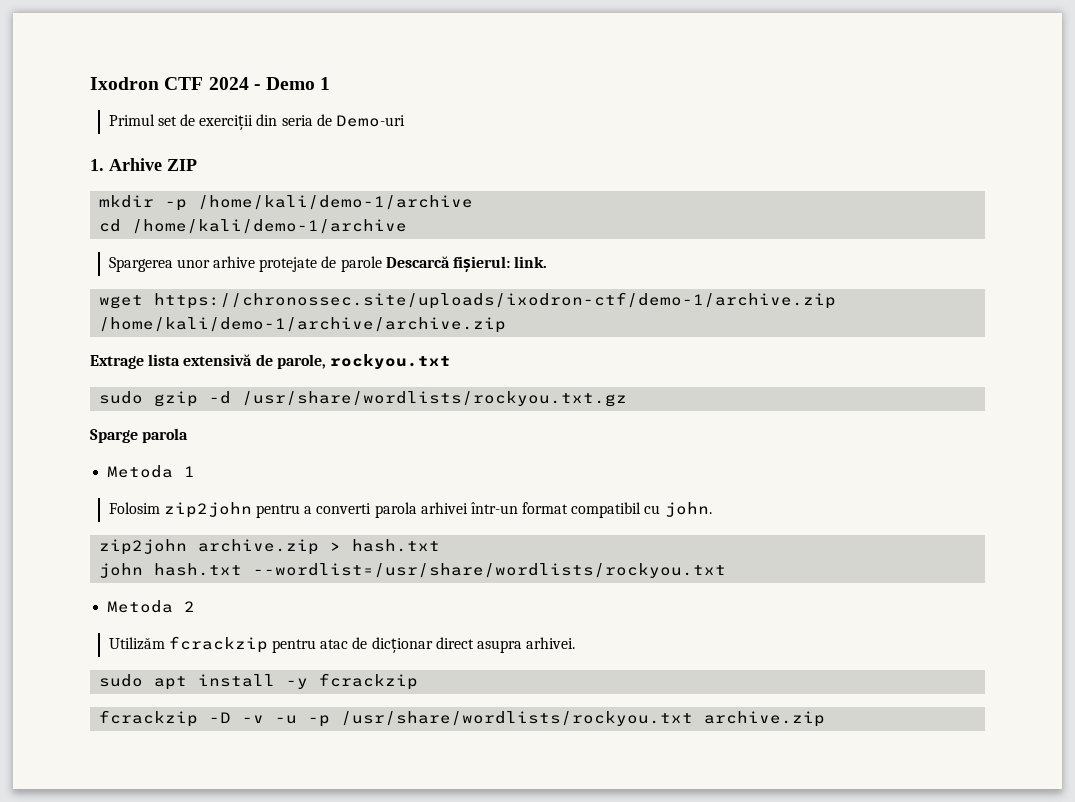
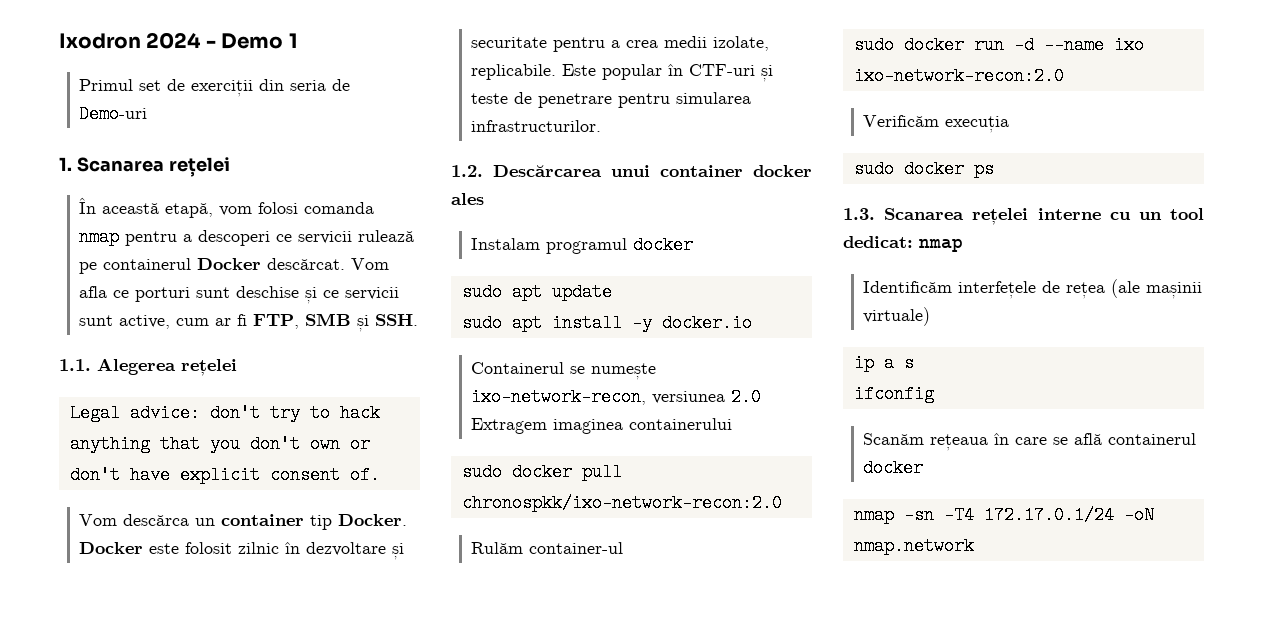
[164,77,204,90] CTF -> (141, 41) none
[109,158,197,171] [99,195,474,211] [99,219,408,234] [108,256,548,272] [99,292,837,309] [99,317,507,333] [90,354,451,370] [99,391,628,407] [90,428,189,443] [107,465,196,478] [108,502,712,518] [99,539,441,555] [99,563,727,578] [107,600,196,613] [108,636,576,653] [99,673,419,690] [99,710,826,727] Arhive ZIP // mkdir -p /home/kali/demo-1/archive // cd /home/kali/demo-1/archive // Spargerea unor arhive protejate de parole Descarcă fișierul: link. // wget https://chronossec.site/uploads/ixodron-ctf/demo-1/archive.zip /home/kali/demo-1/archive/archive.zip // Extrage lista extensivă de parole, rockyou.txt // sudo gzip -d /usr/share/wordlists/rockyou.txt.gz // Sparge parola // Metoda 1 // Folosim zip2john pentru a converti parola arhivei într-un format compatibil cu john. // zip2john archive.zip > hash.txt // john hash.txt --wordlist=/usr/share/wordlists/rockyou.txt // Metoda 2 // Utilizăm fcrackzip pentru atac de dicționar direct asupra arhivei. // sudo apt install -y fcrackzip // fcrackzip -D -v -u -p /usr/share/wordlists/rockyou.txt archive.zip -> [76,157,230,177] [79,197,375,218] [79,228,415,246] [79,258,390,274] [79,286,400,304] [79,313,419,332] [59,358,237,376] [69,404,380,422] [69,435,370,453] [69,466,380,484] [79,514,408,530] [79,542,405,560] [471,36,770,52] [471,64,774,82] [471,92,752,108] [471,120,602,132] [451,165,812,177] [451,193,484,205] [471,236,694,254] [461,283,612,301] [461,314,752,332] [471,362,657,380] [471,388,762,406] [471,418,733,434] [461,463,622,481] [461,494,782,512] [471,542,624,554] [853,36,1144,54] [853,67,1064,85] [863,115,1010,133] [853,160,994,178] [843,208,1204,225] [843,236,963,252] [863,279,1203,299] [863,307,931,326] [853,354,914,372] [853,385,934,403] [863,433,1197,451] [863,459,924,477] [853,506,1154,524] [853,537,974,555] Scanarea rețelei // În această etapă, vom folosi comanda nmap pentru a descoperi ce servicii rulează pe containerul Docker descărcat. Vom afla ce porturi sunt deschise și ce servicii sunt active, cum ar fi FTP, SMB și SSH. // 1.1. Alegerea rețelei // Legal advice: don't try to hack anything that you don't own or don't have explicit consent of. // Vom descărca un container tip Docker. Docker este folosit zilnic în dezvoltare și securitate pentru a crea medii izolate, replicabile. Este popular în CTF-uri și teste de penetrare pentru simularea infrastructurilor. // 1.2. Descărcarea unui container docker ales // Instalam programul docker // sudo apt update // sudo apt install -y docker.io // Containerul se numește ixo-network-recon, versiunea 2.0 Extragem imaginea containerului // sudo docker pull chronospkk/ixo-network-recon:2.0 // Rulăm container-ul // sudo docker run -d --name ixo ixo-network-recon:2.0 // Verificăm execuția // sudo docker ps // 1.3. Scanarea rețelei interne cu un tool dedicat: nmap // Identificăm interfețele de rețea (ale mașinii virtuale) // ip a s // ifconfig // Scanăm rețeaua în care se află containerul docker // nmap -sn -T4 172.17.0.1/24 -oN nmap.network

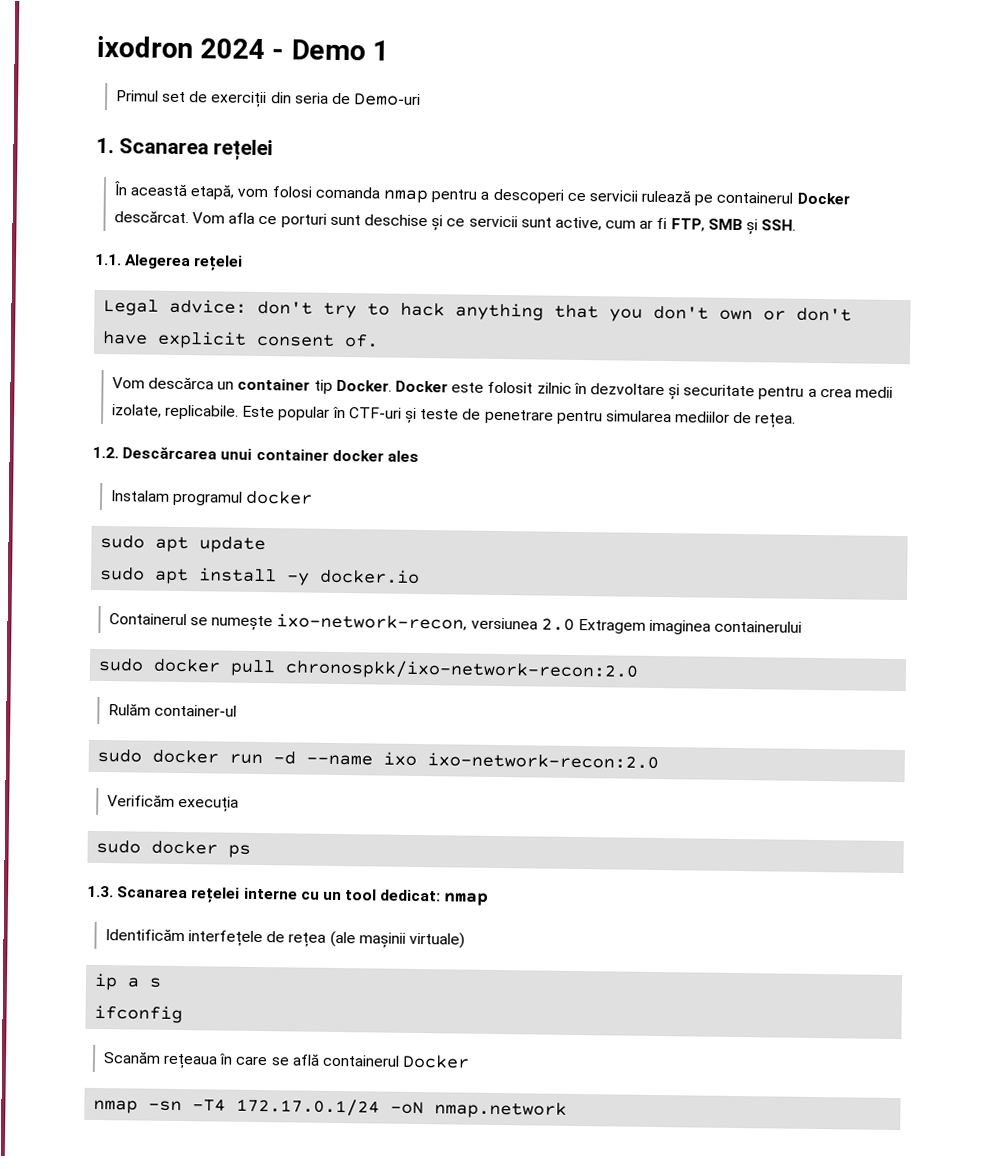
[59,33,141,49] Ixodron -> [97,35,193,59] ixodron
[471,120,602,132] infrastructurilor. -> [675,411,797,428] mediilor de rețea.
[863,459,924,477] docker -> [402,1054,471,1069] Docker

